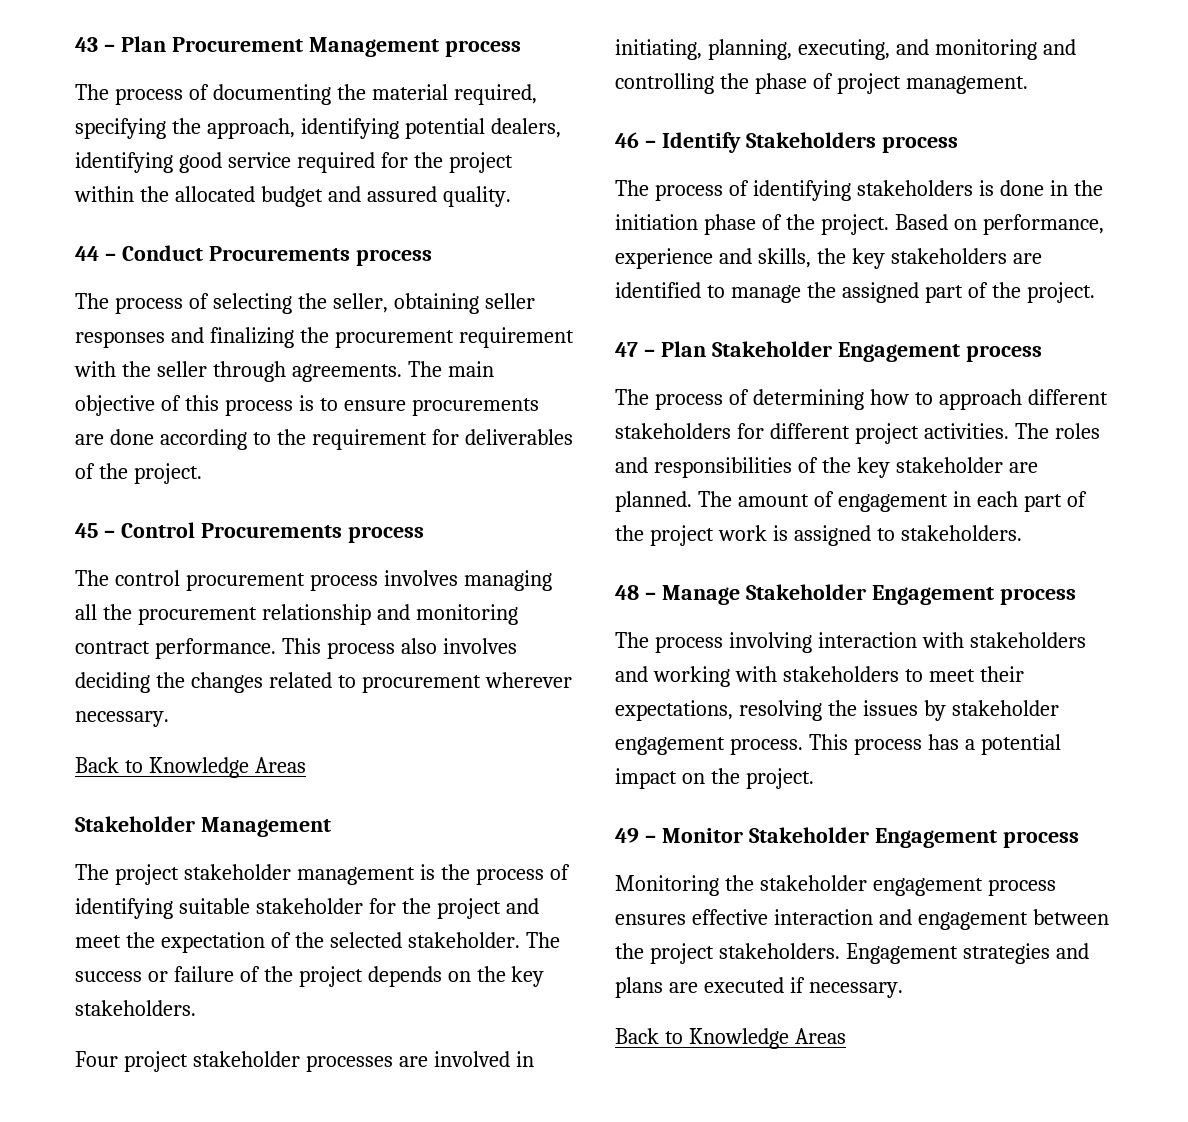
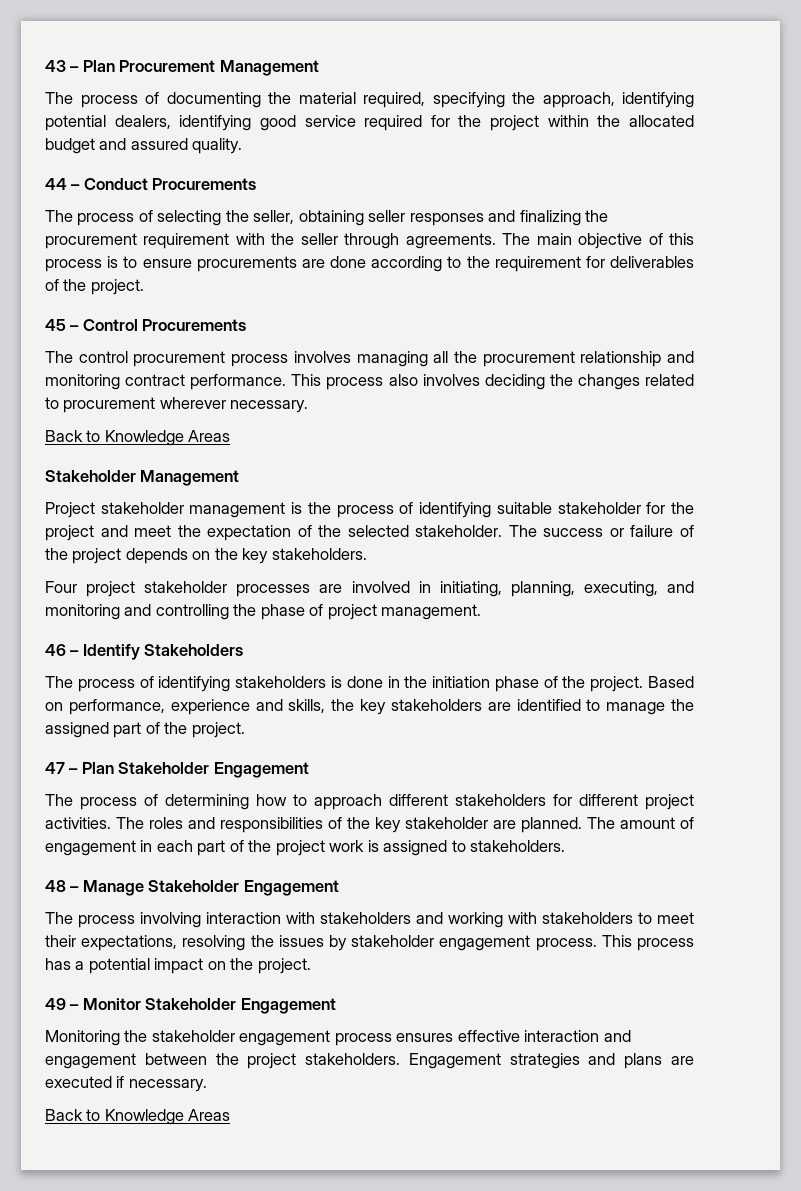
[444,40,521,57] process -> (319, 68) none
[355,249,432,266] process -> (257, 184) none
[347,526,424,543] process -> (247, 325) none
[75,864,179,885] The project -> [45,502,95,518] Project
[881,136,958,153] process -> (244, 650) none
[965,345,1042,362] process -> (309, 770) none
[999,588,1076,605] process -> (339, 888) none
[1002,831,1079,848] process -> (336, 1006) none

